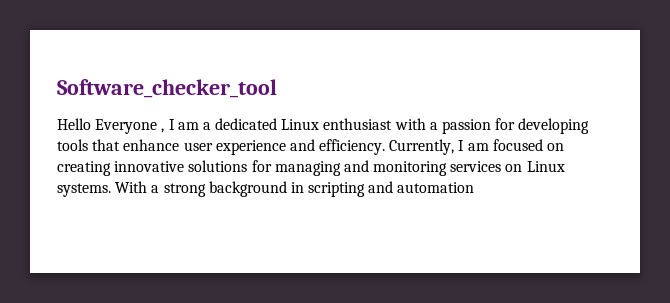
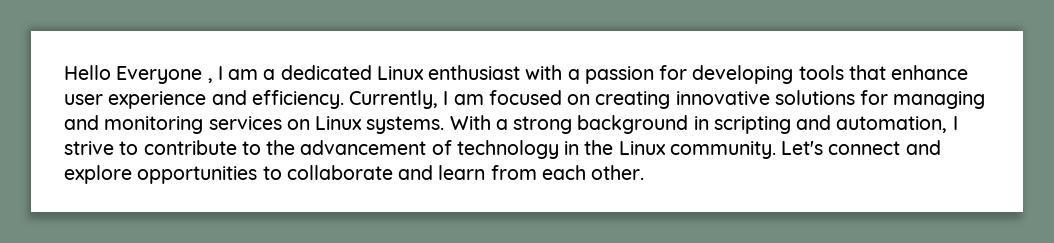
[57,79,277,98] Software_checker_tool // -> (64, 72) none
[397,182,475,193] automation -> [836,116,958,133] [64,140,941,159] [64,165,645,184] automation, I strive to contribute to the advancement of technology in the Linux community. Let's connect and explore opportunities to collaborate and learn from each other.

